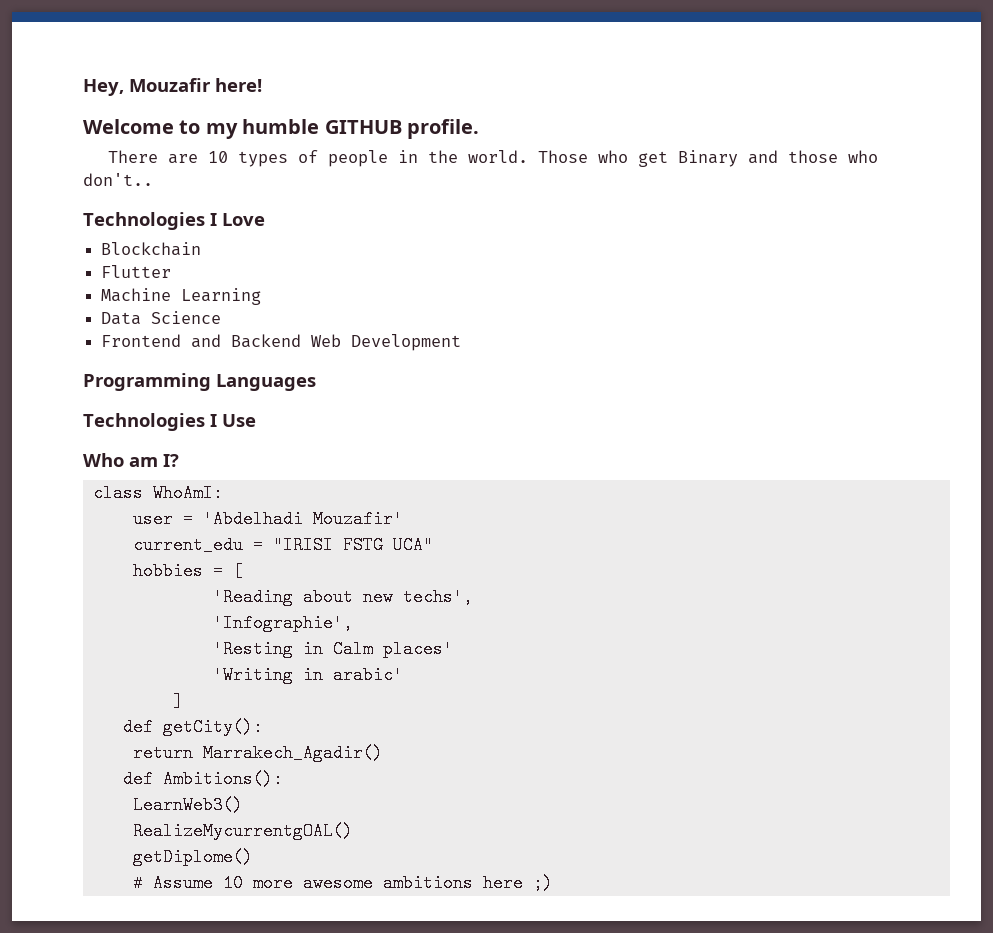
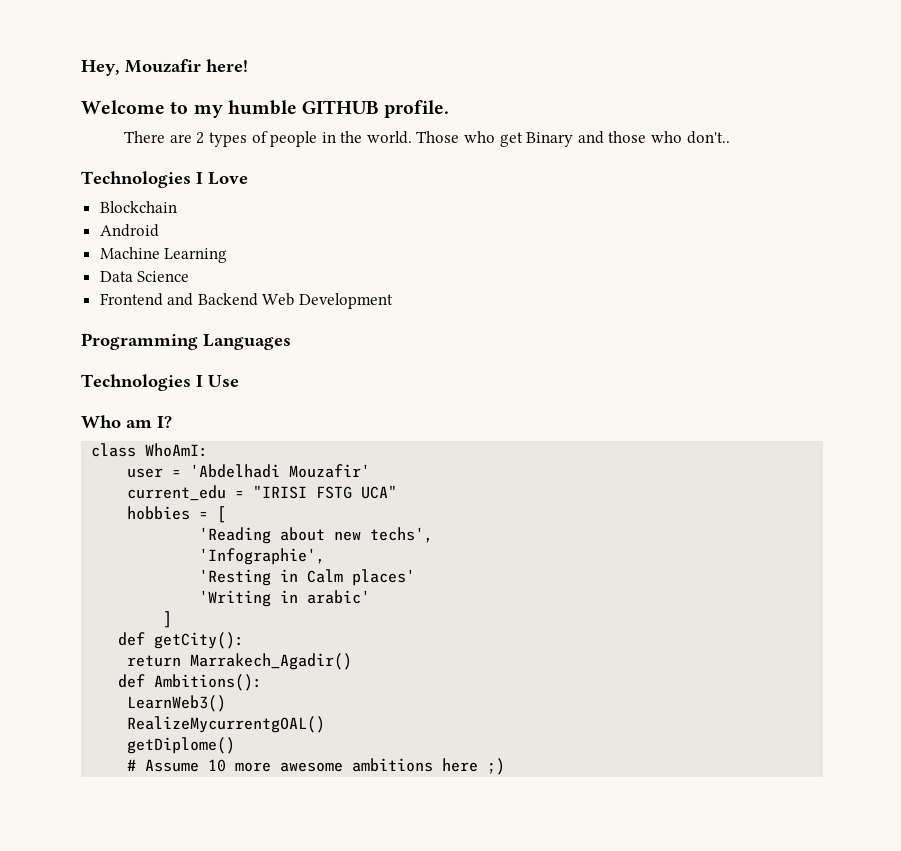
[207,151,228,163] 10 -> [196,132,205,144] 2
[101,265,172,278] Flutter -> [99,224,159,237] Android

